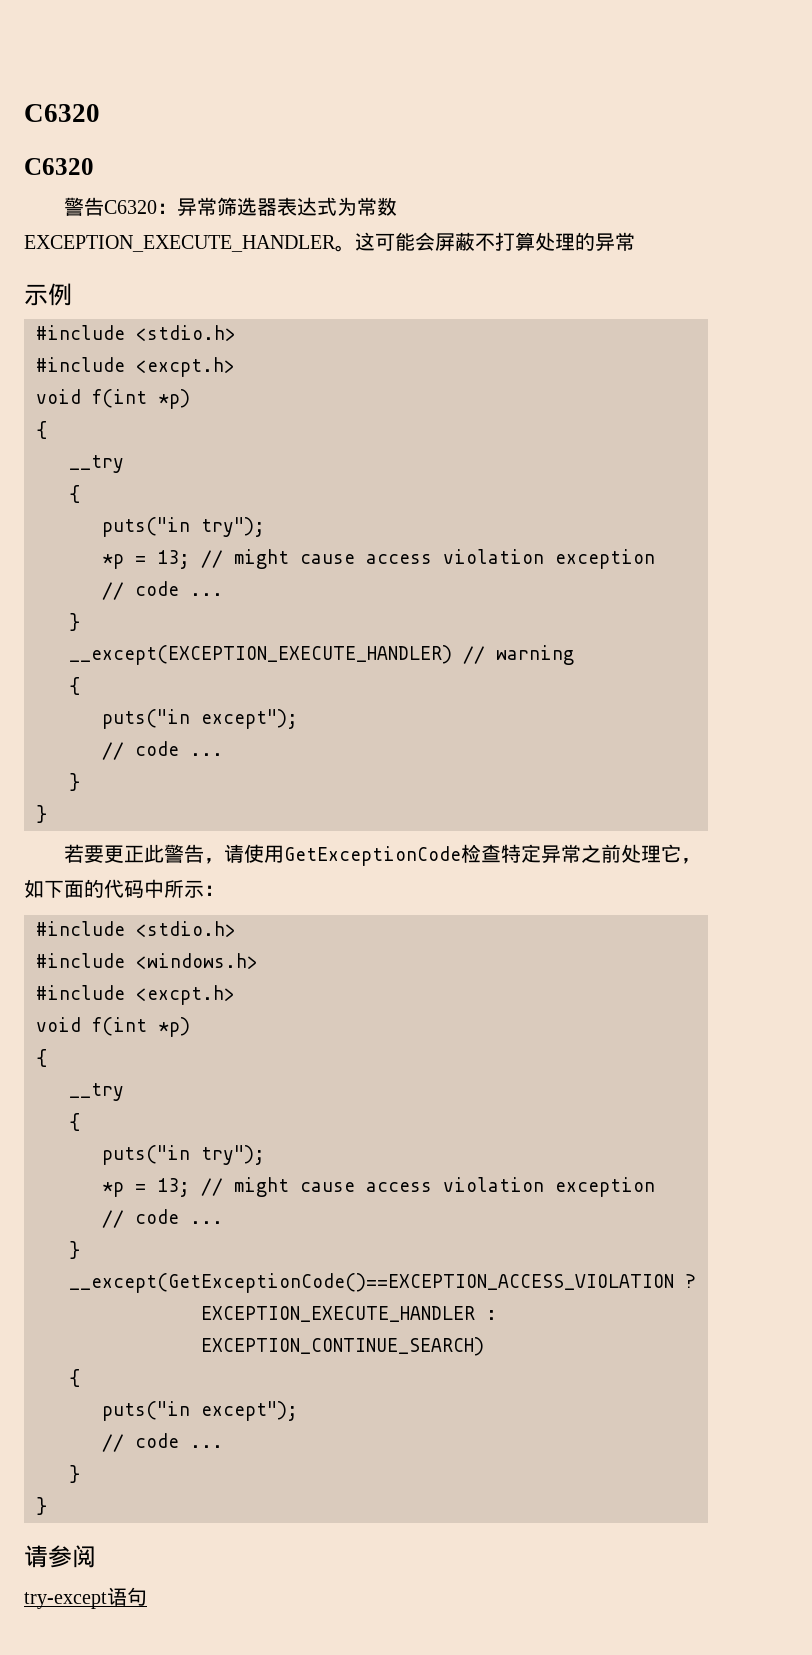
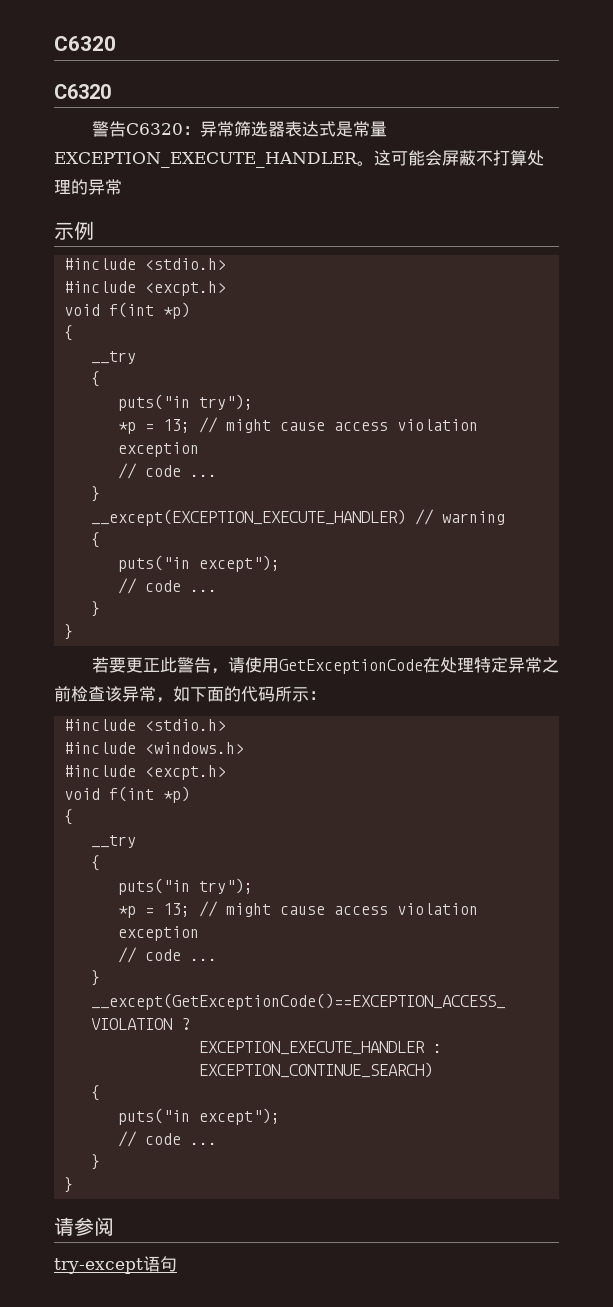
[337,197,398,216] 为常数 -> [335,121,387,137] 是常量
[461,844,502,863] 检查 -> [422,657,474,673] 在处理
[621,844,682,863] 处理它 -> [71,686,156,702] 检查该异常
[144,879,164,898] 中 -> (275, 694) none

